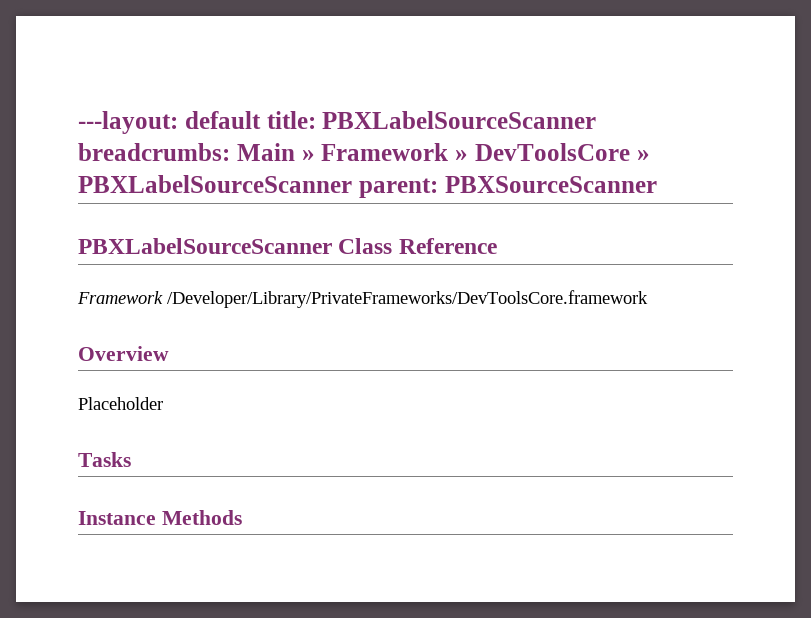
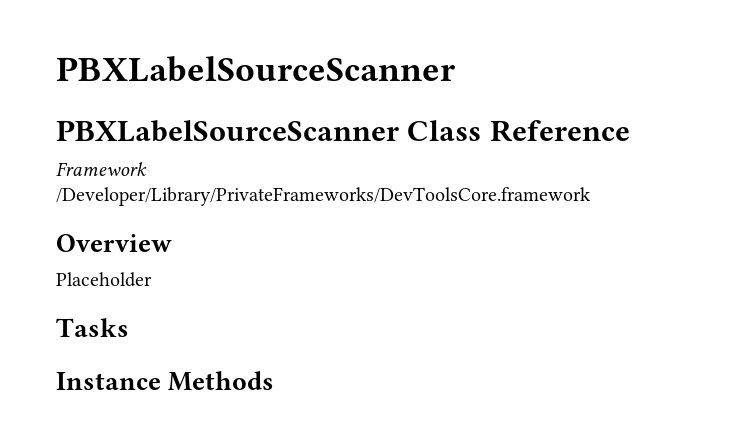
[78,111,597,134] [78,143,650,161] [78,175,657,198] ---layout: default title: PBXLabelSourceScanner breadcrumbs: Main » Framework » DevToolsCore » PBXLabelSourceScanner parent: PBXSourceScanner -> [56,56,455,82] PBXLabelSourceScanner

